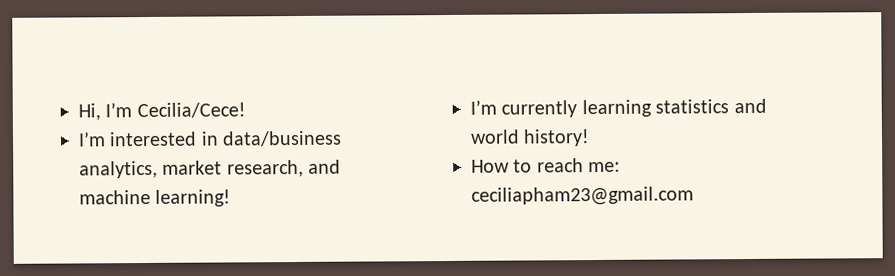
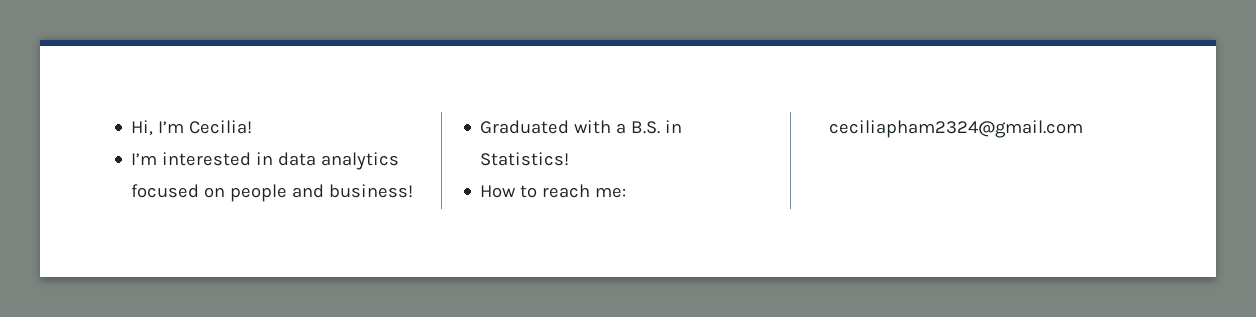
[136,102,246,119] Cecilia/Cece! -> [189,120,253,134] Cecilia!
[222,130,343,147] [79,159,342,179] [79,189,232,207] [470,98,767,118] [470,129,591,147] data/business analytics, market research, and machine learning! // I’m currently learning statistics and world history! -> [278,152,400,170] [131,184,414,202] [480,120,683,134] [480,152,570,166] data analytics focused on people and business! // Graduated with a B.S. in Statistics!
[471,186,694,206] ceciliapham23@gmail.com -> [829,120,1084,138] ceciliapham2324@gmail.com

